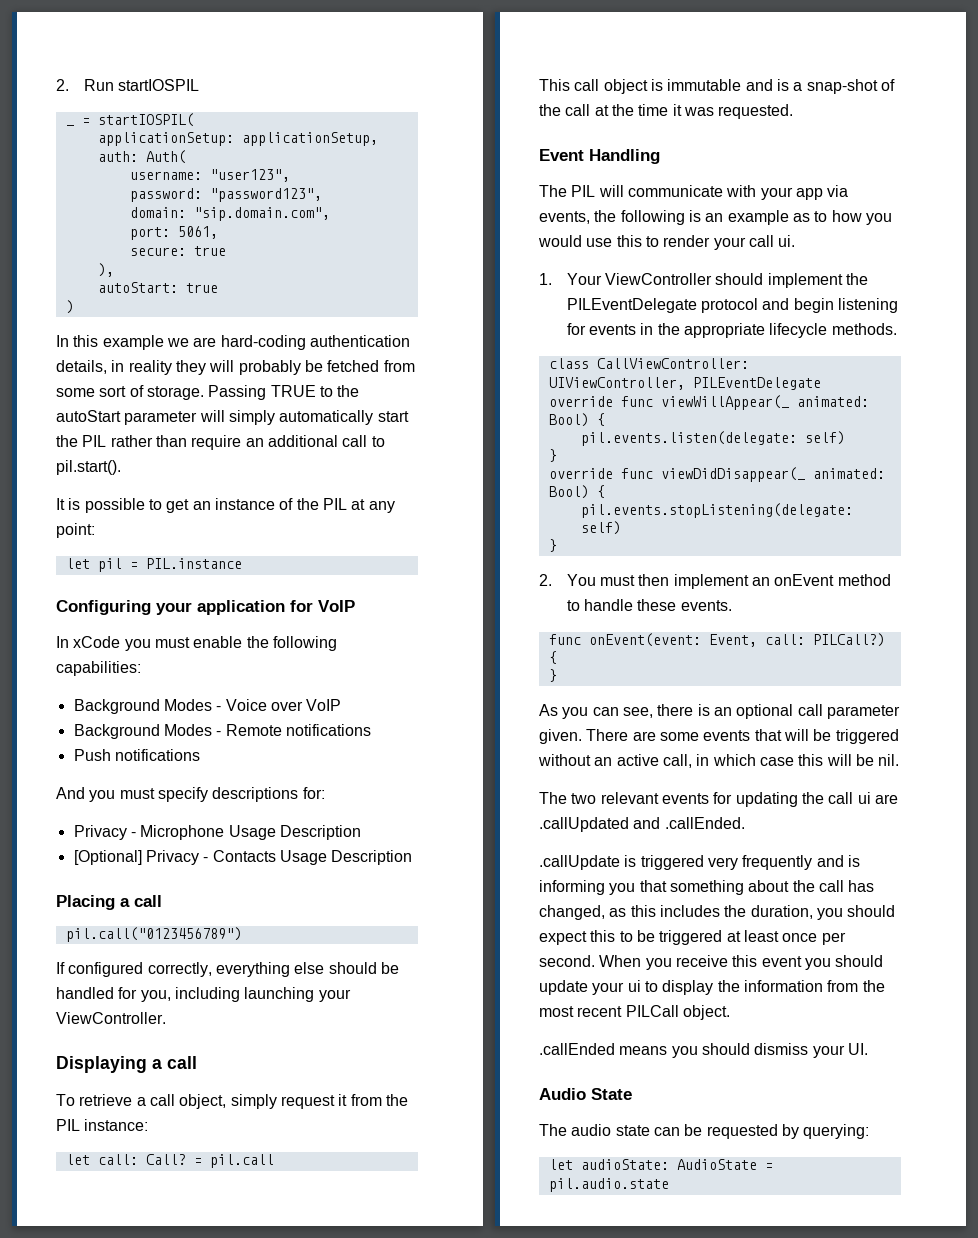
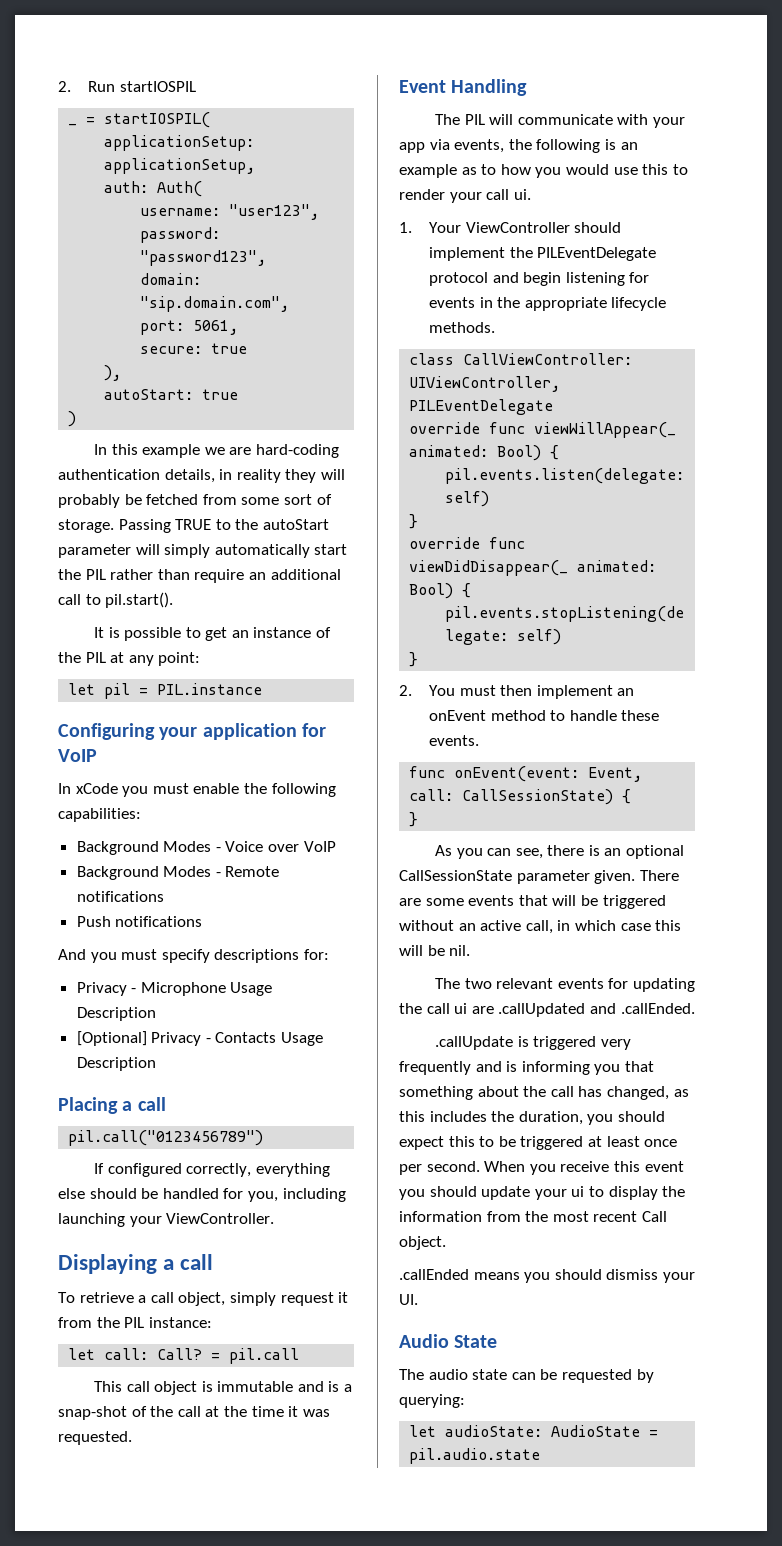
[812,633,885,647] PILCall?) -> [462,789,614,805] CallSessionState)
[797,704,823,716] call -> [399,870,512,881] CallSessionState
[625,1005,679,1017] PILCall -> [641,1211,667,1222] Call

